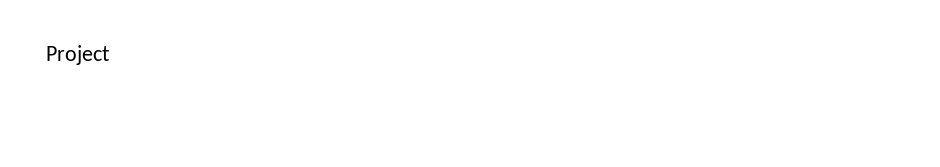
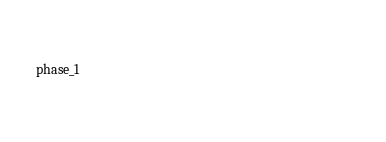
[46,45,109,65] Project -> [36,63,80,77] phase_1

